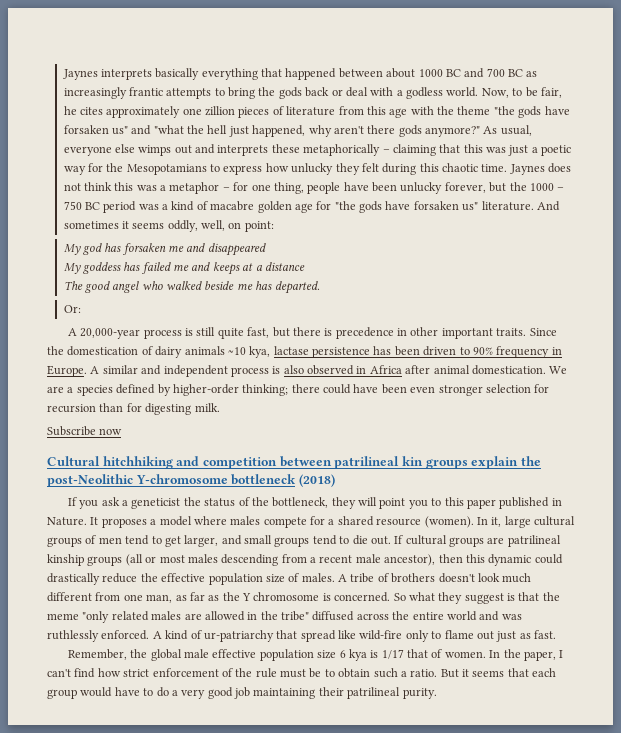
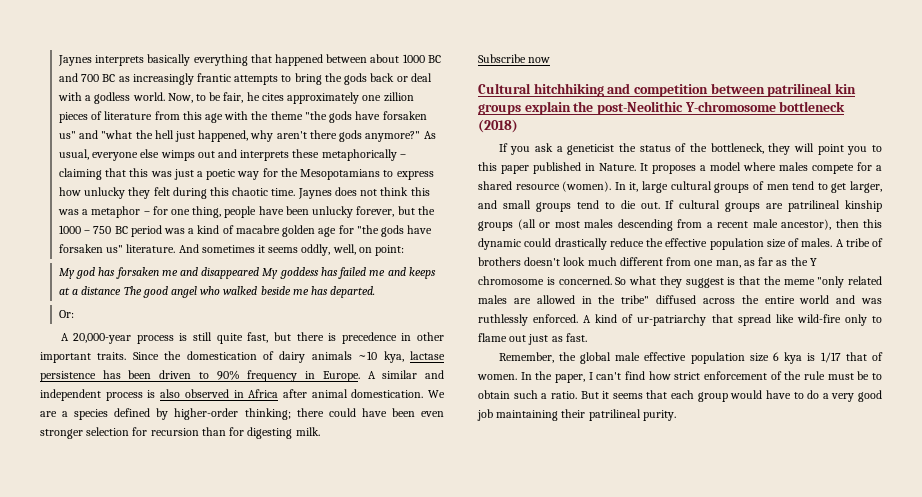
(266, 249) // -> (260, 273) none
(305, 266) // -> (122, 290) none

